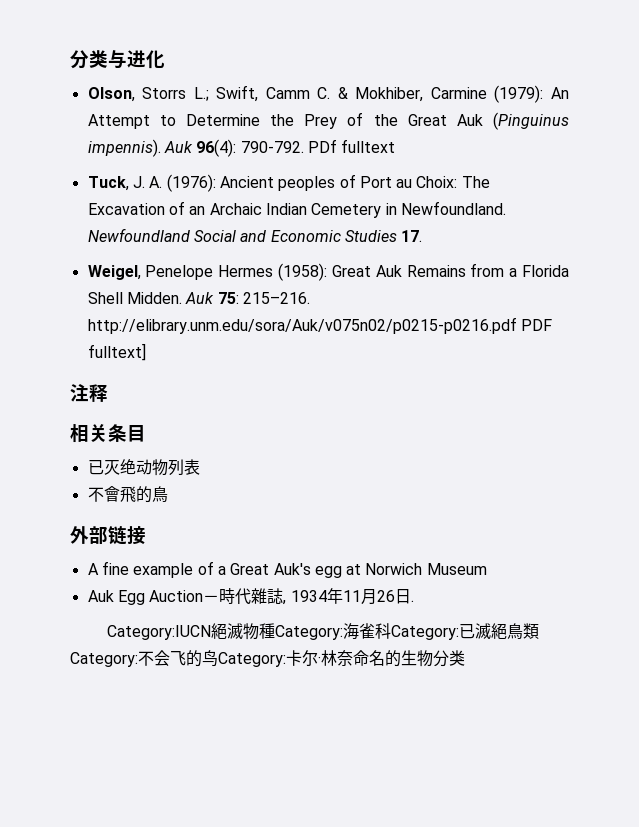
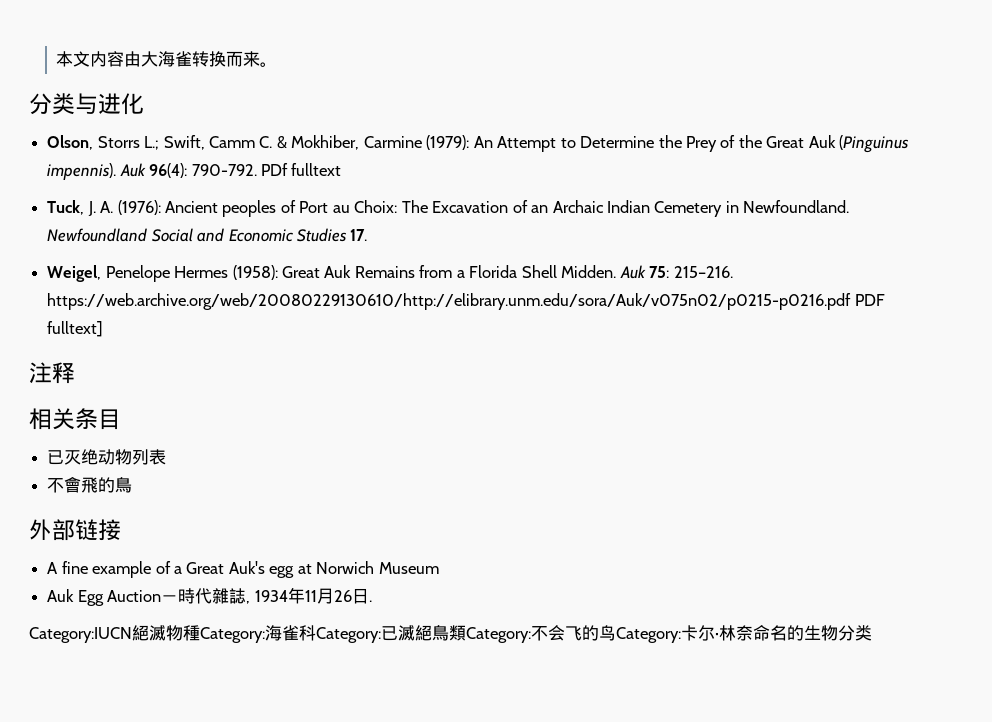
(70, 59) none -> [56,51,278,67] 本文内容由大海雀转换而来。 //
[87,317,517,334] http://elibrary.unm.edu/sora/Auk/v075n02/p0215-p0216.pdf -> [47,293,852,310] https://web.archive.org/web/20080229130610/http://elibrary.unm.edu/sora/Auk/v075n02/p0215-p0216.pdf

